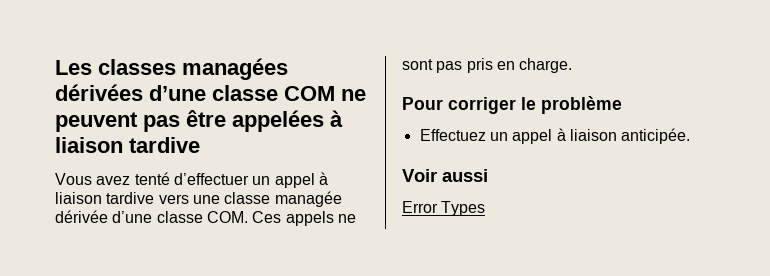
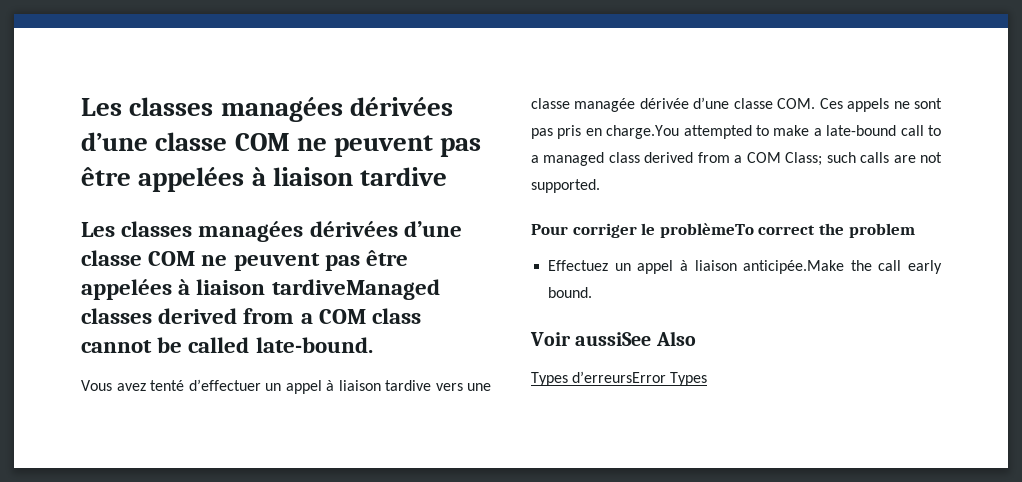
(200, 145) none -> [81,221,462,242] [81,250,409,271] [81,279,440,300] [81,308,422,324] [81,337,373,353] // Les classes managées dérivées d’une classe COM ne peuvent pas être appelées à liaison tardiveManaged classes derived from a COM class cannot be called late-bound.
[519,58,573,73] charge. -> [606,125,941,139] [531,152,942,166] [531,179,600,193] charge.You attempted to make a late-bound call to a managed class derived from a COM Class; such calls are not supported.
[541,96,622,114] problème -> [659,223,915,238] problèmeTo correct the problem
[621,128,691,144] [402,169,488,182] [402,201,438,213] anticipée. // Voir aussi // Error -> [743,260,942,274] [548,287,593,298] [530,331,696,346] [531,371,667,386] anticipée.Make the call early bound. // Voir aussiSee Also // Types d’erreursError

